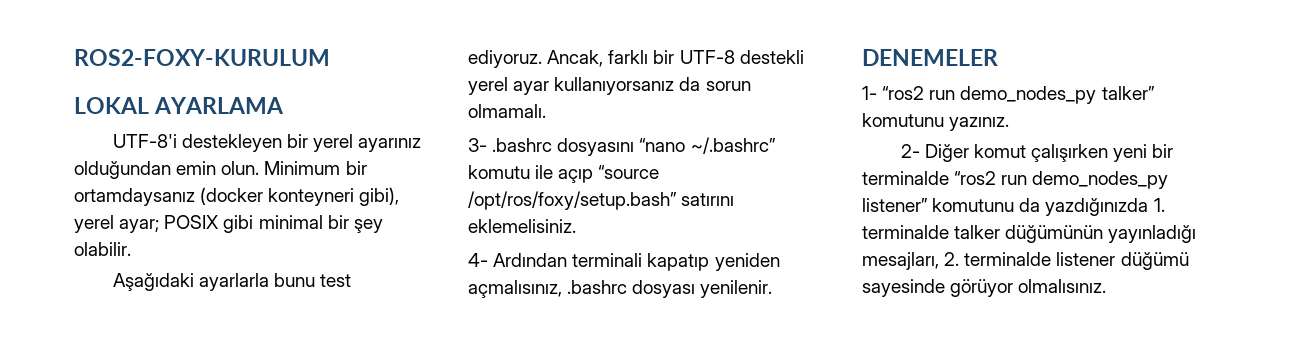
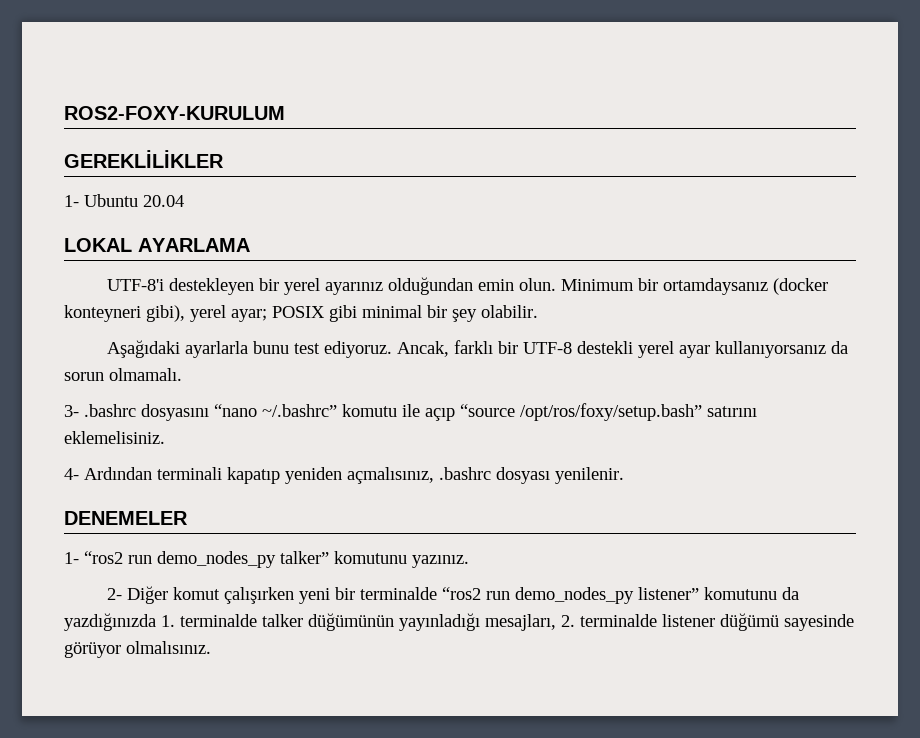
(330, 57) none -> [64,150,224,168] [64,194,184,207] // GEREKLİLİKLER // 1- Ubuntu 20.04

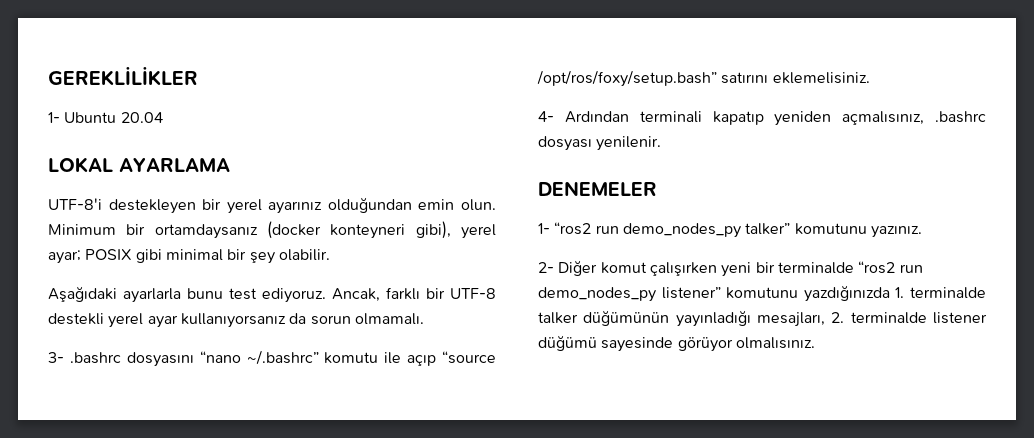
[64,106,285,120] ROS2-FOXY-KURULUM // -> (48, 76) none
[782,587,800,600] da -> (799, 293) none

